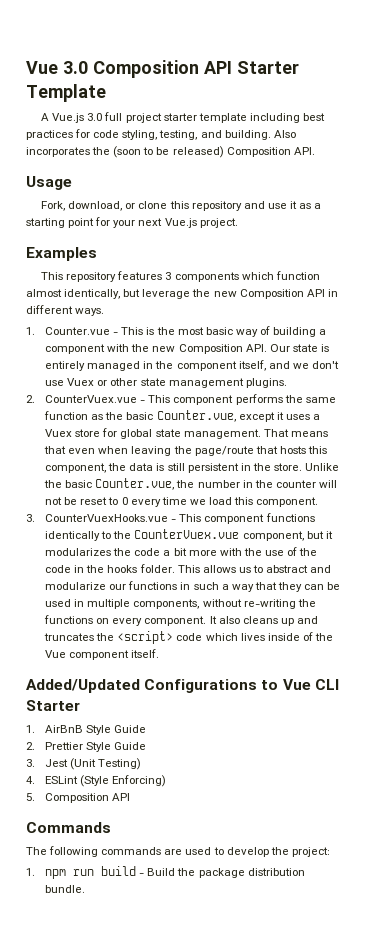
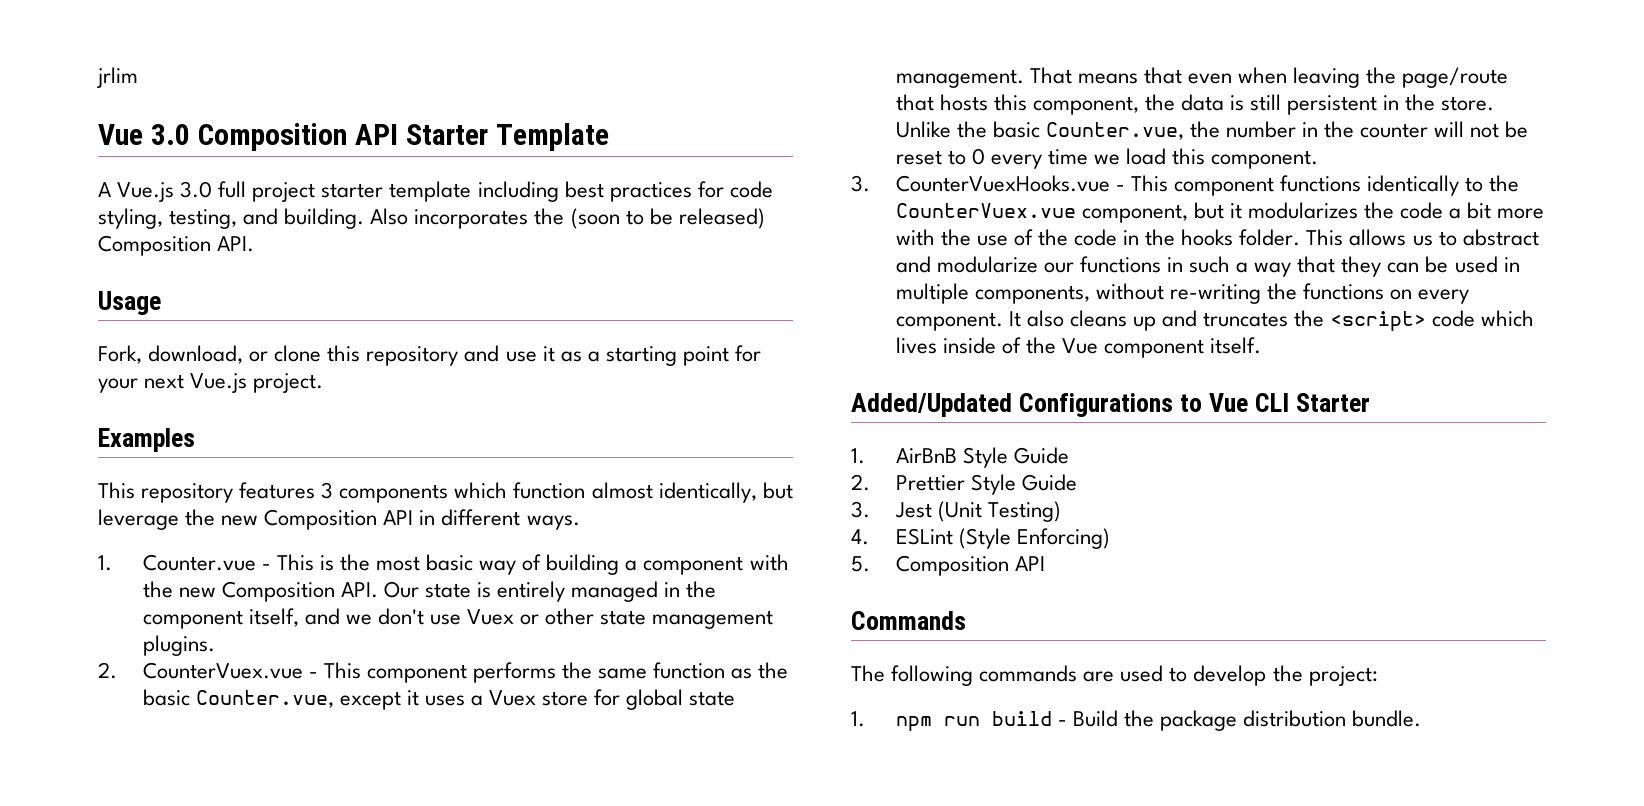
(26, 67) none -> [96,67,138,88] jrlim //

